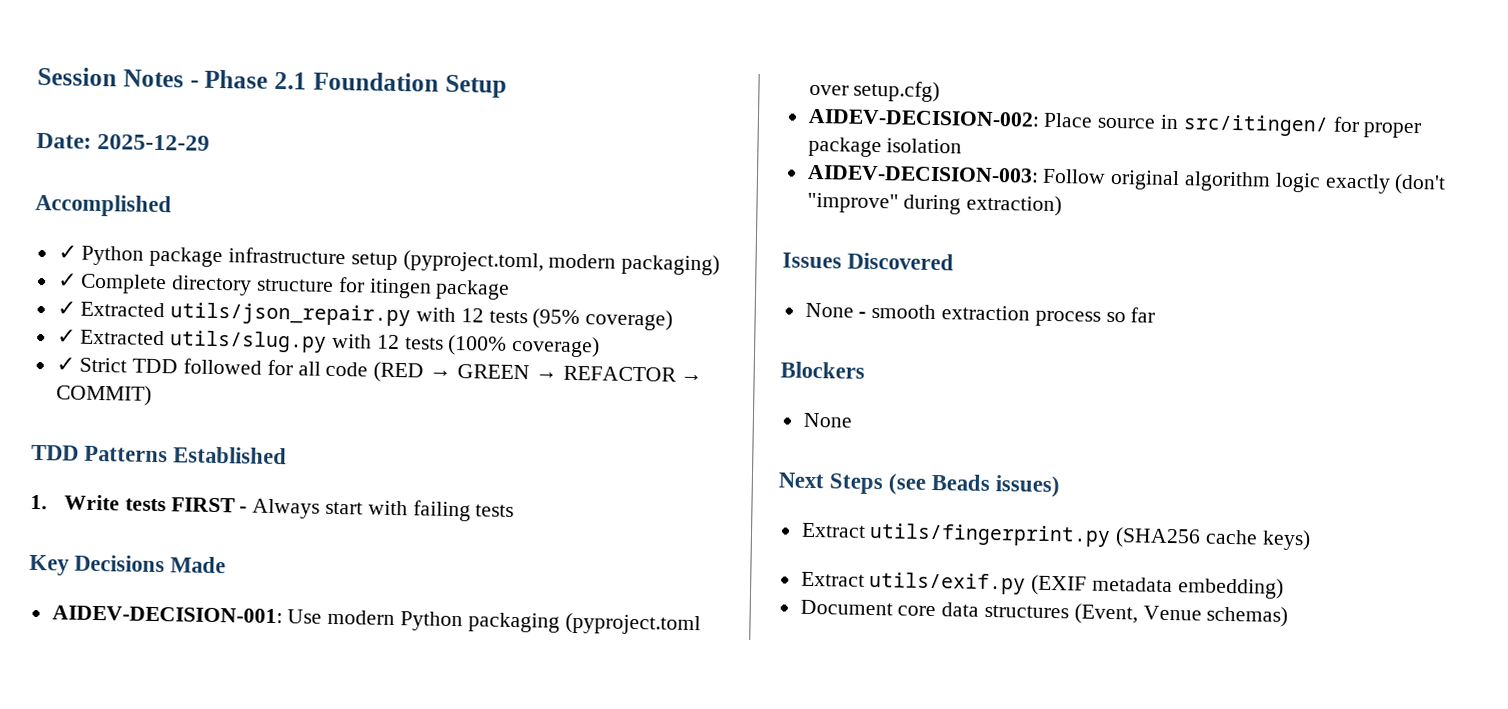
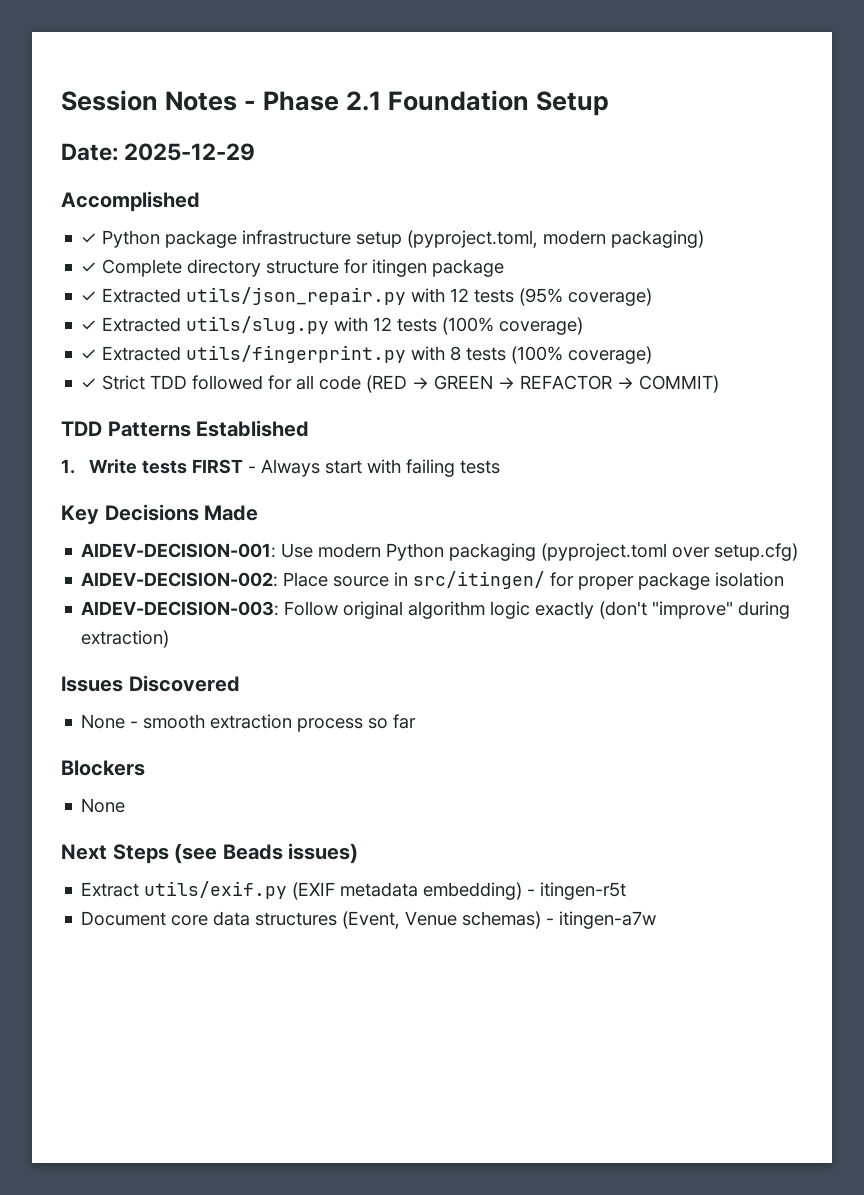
(601, 346) none -> [81,345,653,364] // ✓ Extracted utils/fingerprint.py with 8 tests (100% coverage)
[800,522,1311,551] // Extract utils/fingerprint.py (SHA256 cache keys) -> (359, 853) none
(1284, 588) none -> [527,882,627,900] - itingen-r5t
(1289, 616) none -> [546,911,657,929] - itingen-a7w

